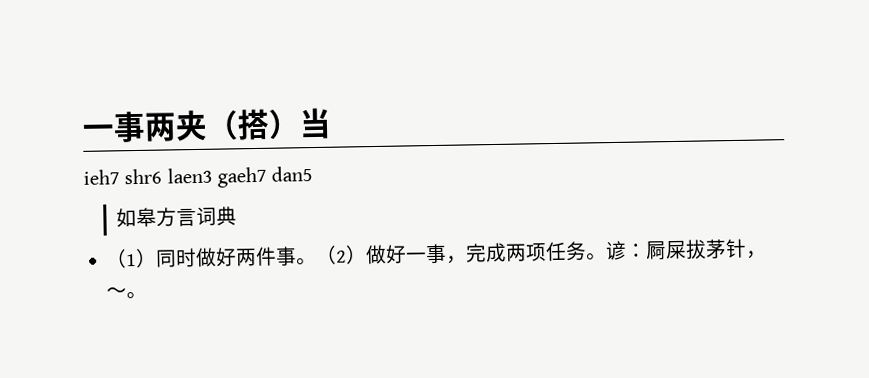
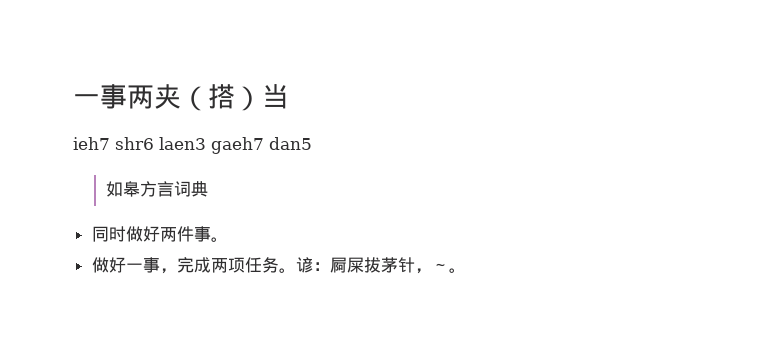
[105,248,158,269] （1） -> (208, 189) none
[315,245,368,265] （2） -> (228, 239) //

